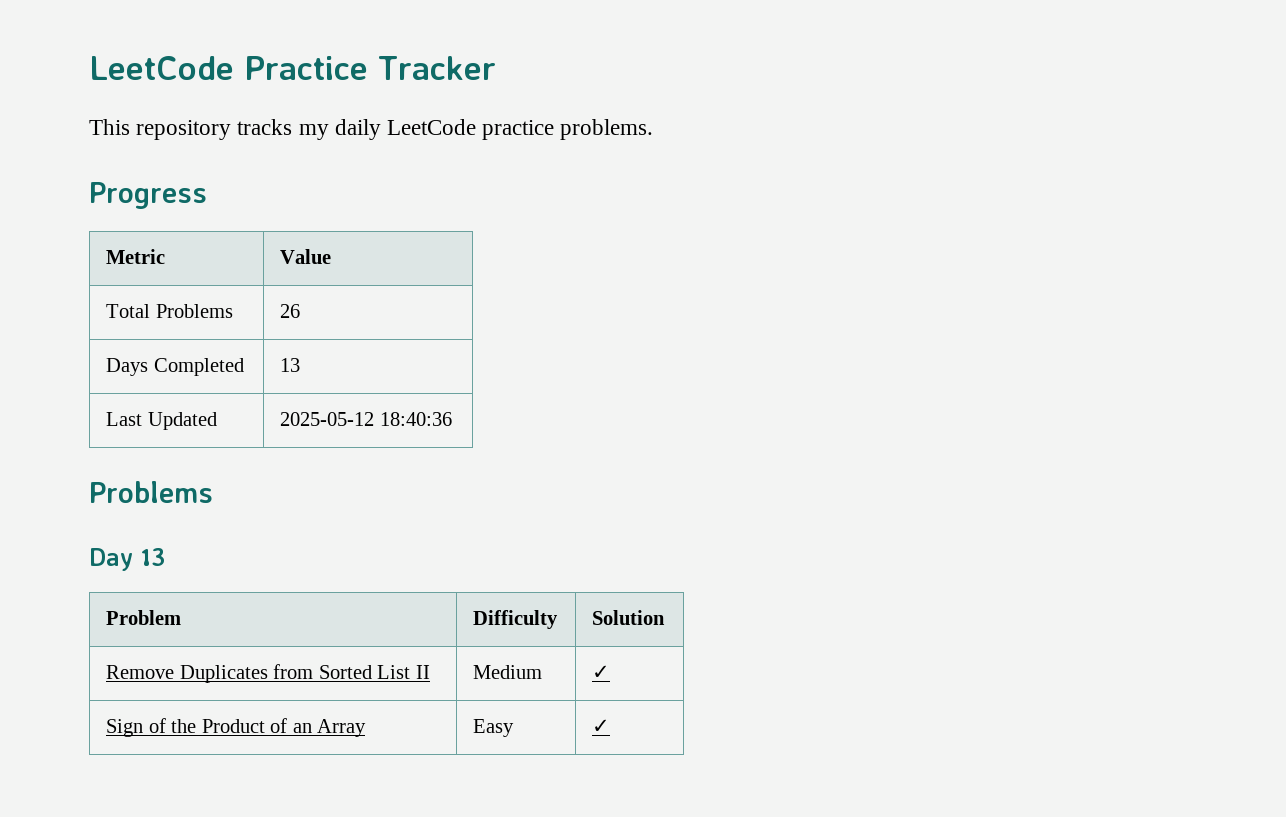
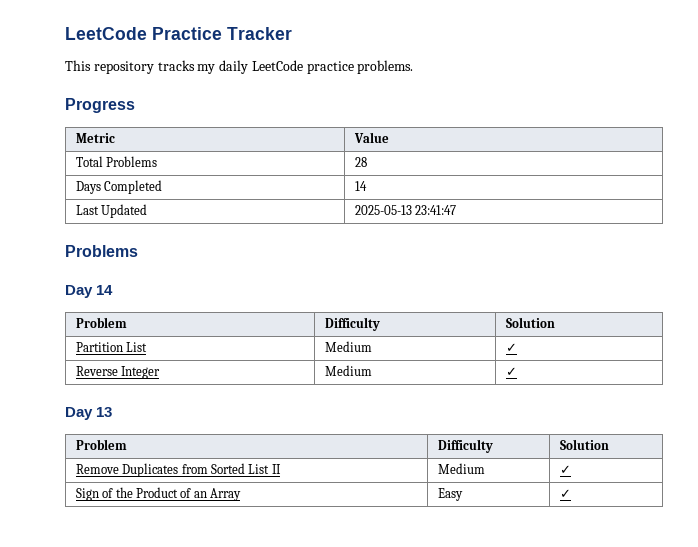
[280,304,301,318] 26 -> [354,157,367,167] 28
[280,358,301,372] 13 -> [354,181,367,191] 14
[280,412,452,426] [89,481,213,503] 2025-05-12 18:40:36 // Problems -> [354,205,457,215] [65,245,138,257] [65,285,114,298] [75,317,127,328] [324,317,380,331] [505,317,555,328] [75,342,148,352] [324,341,372,352] [505,343,517,352] [75,366,161,379] [324,365,372,376] [505,367,517,376] 2025-05-13 23:41:47 // Problems // Day 14 // Problem | Difficulty | Solution // Partition List | Medium | ✓ // Reverse Integer | Medium | ✓

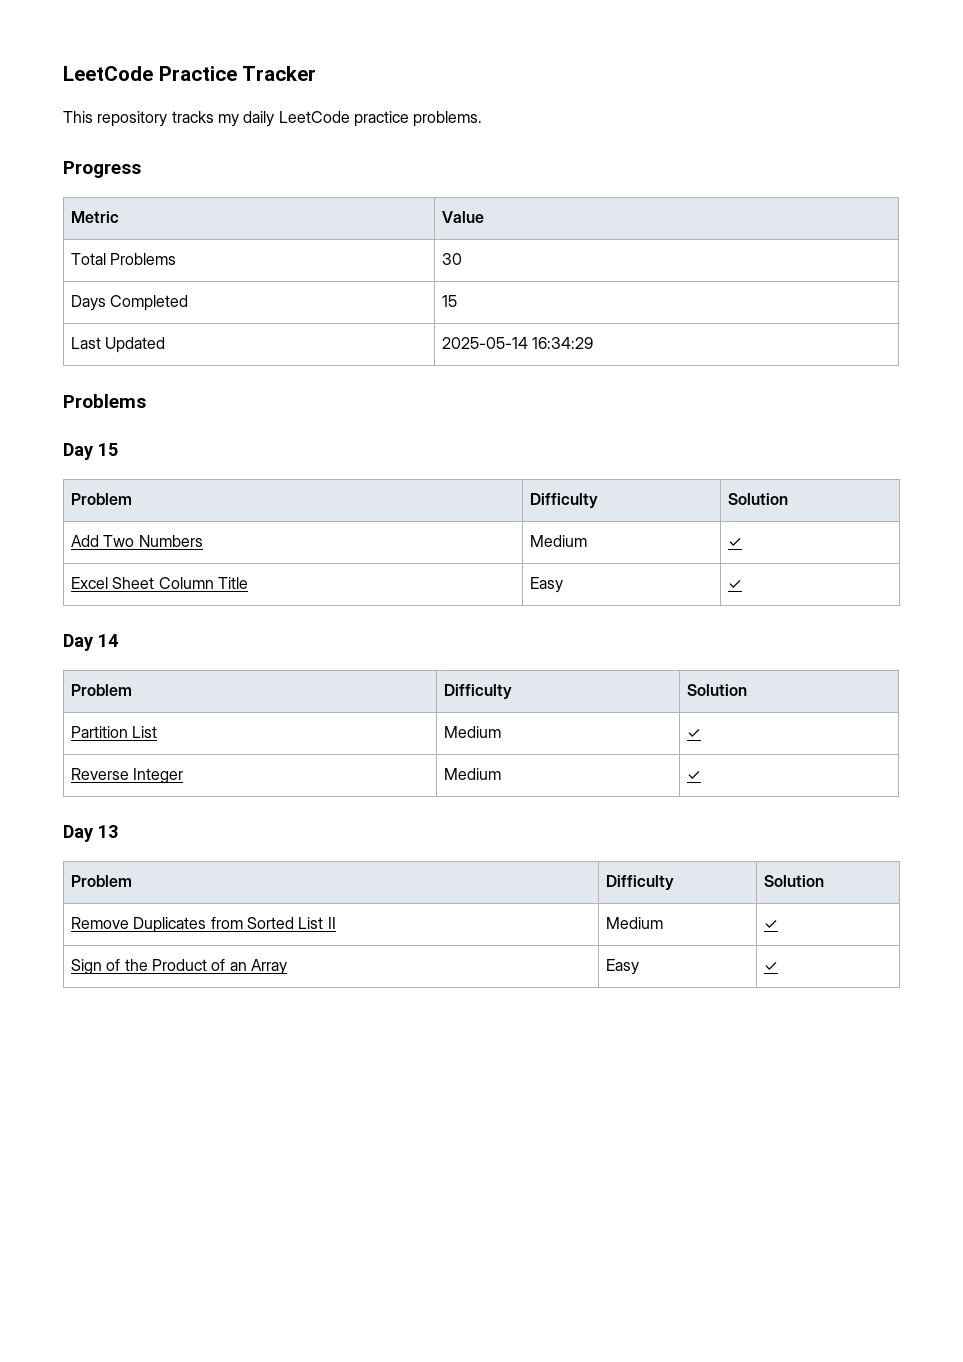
[354,157,367,167] 28 -> [441,253,462,265] 30
[354,181,367,191] 14 -> [441,295,457,307] 15
[354,205,457,215] [65,245,138,257] 2025-05-13 23:41:47 // Problems -> [441,337,594,349] [63,394,146,408] [63,443,118,460] [70,493,132,505] [529,493,598,508] [727,493,788,505] [70,535,203,547] [529,535,587,547] [727,538,742,547] [70,577,248,589] [529,577,563,593] [727,580,742,589] 2025-05-14 16:34:29 // Problems // Day 15 // Problem | Difficulty | Solution // Add Two Numbers | Medium | ✓ // Excel Sheet Column Title | Easy | ✓

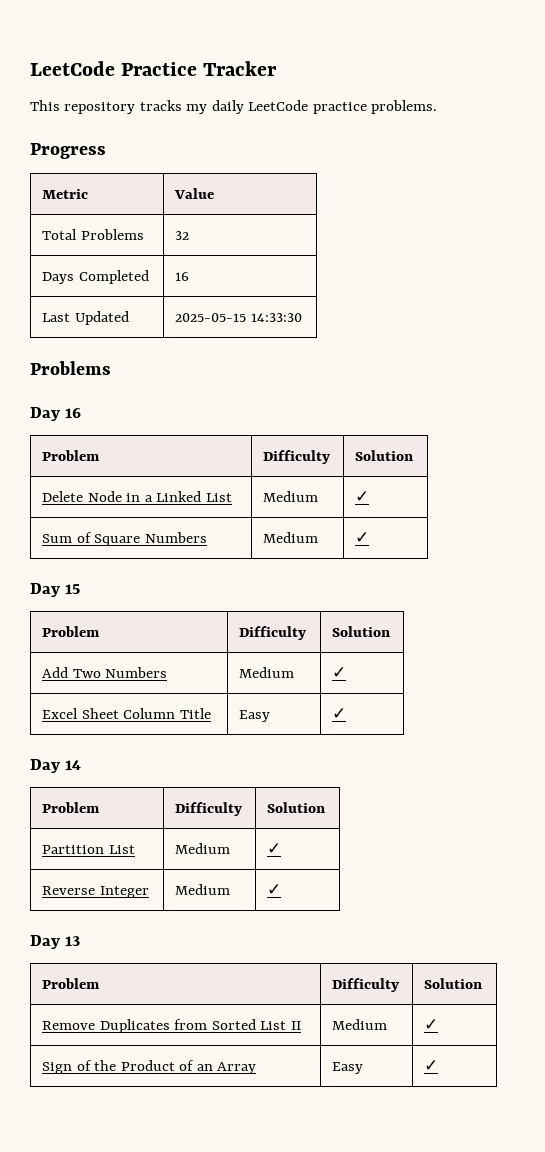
[441,253,462,265] 30 -> [175,231,190,240] 32
[441,295,457,307] 15 -> [175,272,190,281] 16
[441,337,594,349] [63,394,146,408] 2025-05-14 16:34:29 // Problems -> [175,313,302,322] [30,361,111,375] [30,407,81,421] [42,450,101,461] [263,450,331,464] [355,450,414,461] [42,491,232,502] [263,491,319,502] [355,491,370,502] [42,532,207,546] [263,532,319,543] [355,532,370,543] 2025-05-15 14:33:30 // Problems // Day 16 // Problem | Difficulty | Solution // Delete Node in a Linked List | Medium | ✓ // Sum of Square Numbers | Medium | ✓

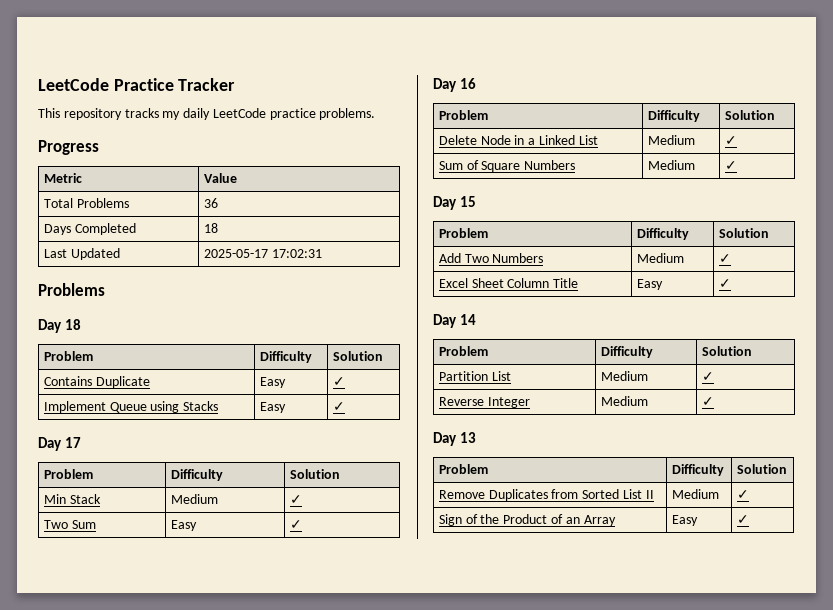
[175,231,190,240] 32 -> [203,198,218,208] 36
[175,272,190,281] 16 -> [203,223,218,233] 18
[175,313,302,322] [30,361,111,375] 2025-05-15 14:33:30 // Problems -> [203,249,322,258] [38,283,105,296] [38,319,82,333] [43,351,93,361] [259,351,312,363] [332,351,383,361] [43,376,150,388] [259,377,286,388] [332,377,345,386] [43,401,219,413] [259,402,286,413] [332,402,345,411] [38,437,82,451] [43,469,93,479] [170,469,223,481] [289,469,340,479] [43,494,101,504] [170,494,218,504] [289,495,302,504] [43,520,96,529] [170,520,197,531] [289,520,302,529] 2025-05-17 17:02:31 // Problems // Day 18 // Problem | Difficulty | Solution // Contains Duplicate | Easy | ✓ // Implement Queue using Stacks | Easy | ✓ // Day 17 // Problem | Difficulty | Solution // Min Stack | Medium | ✓ // Two Sum | Easy | ✓

